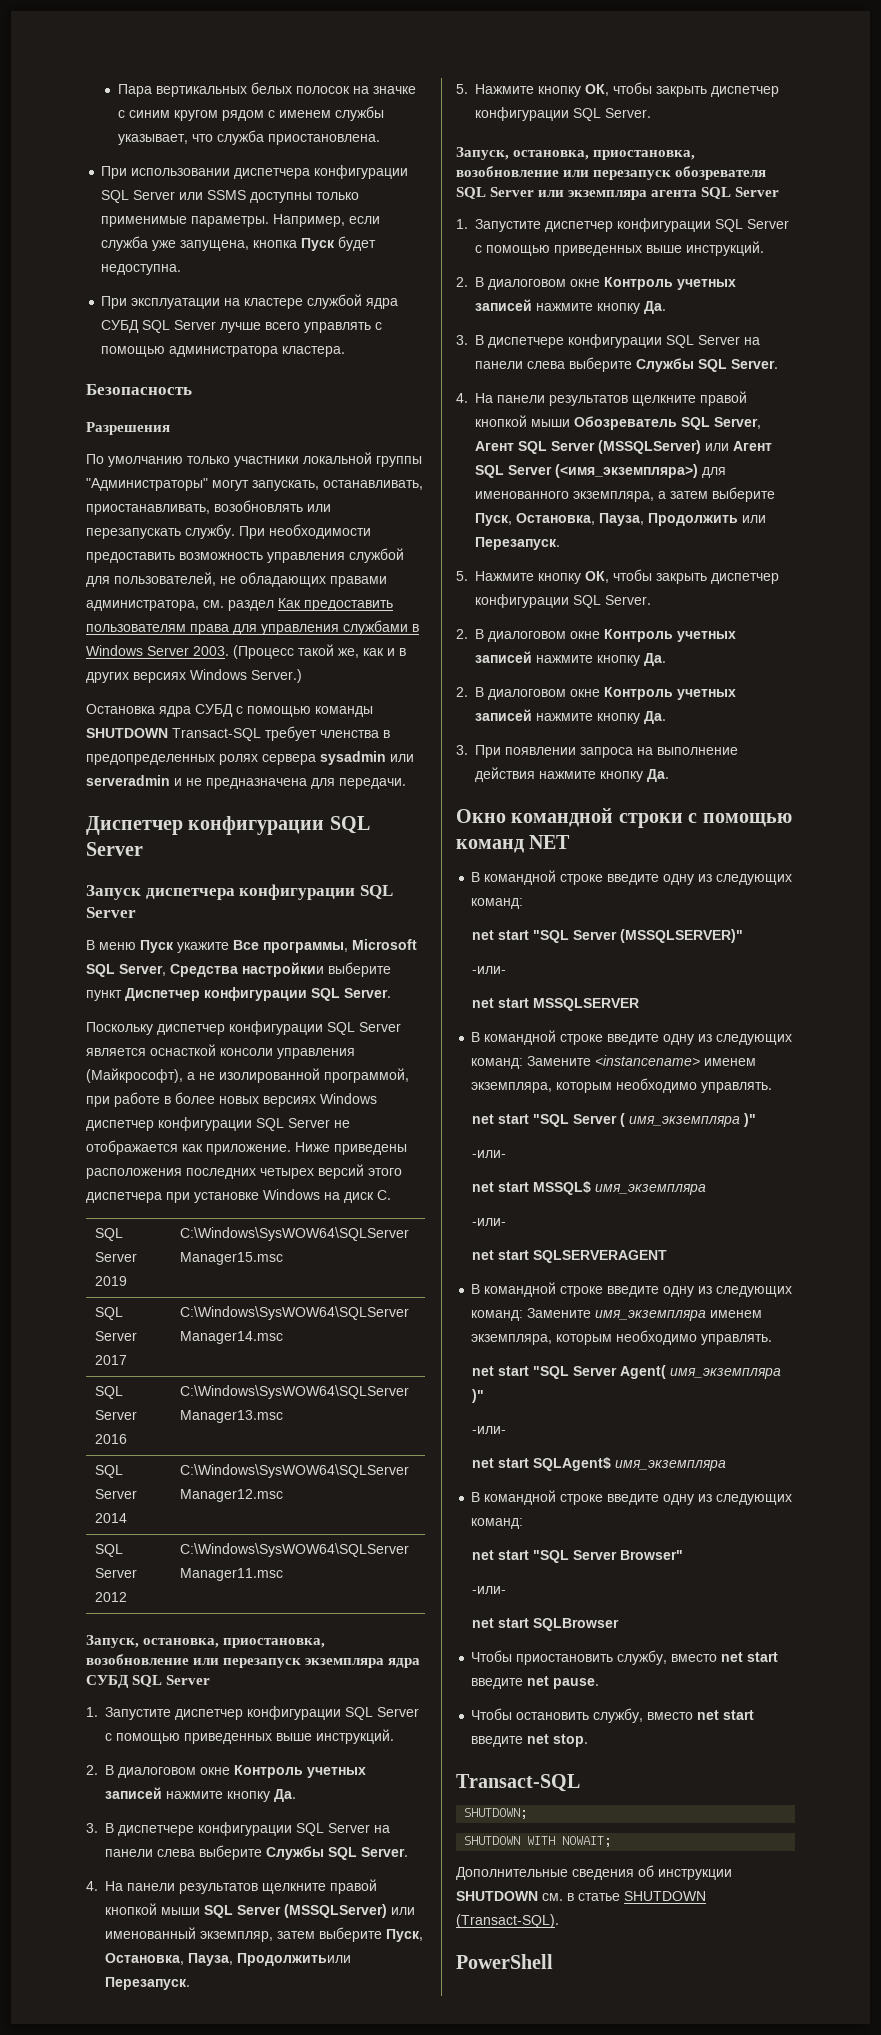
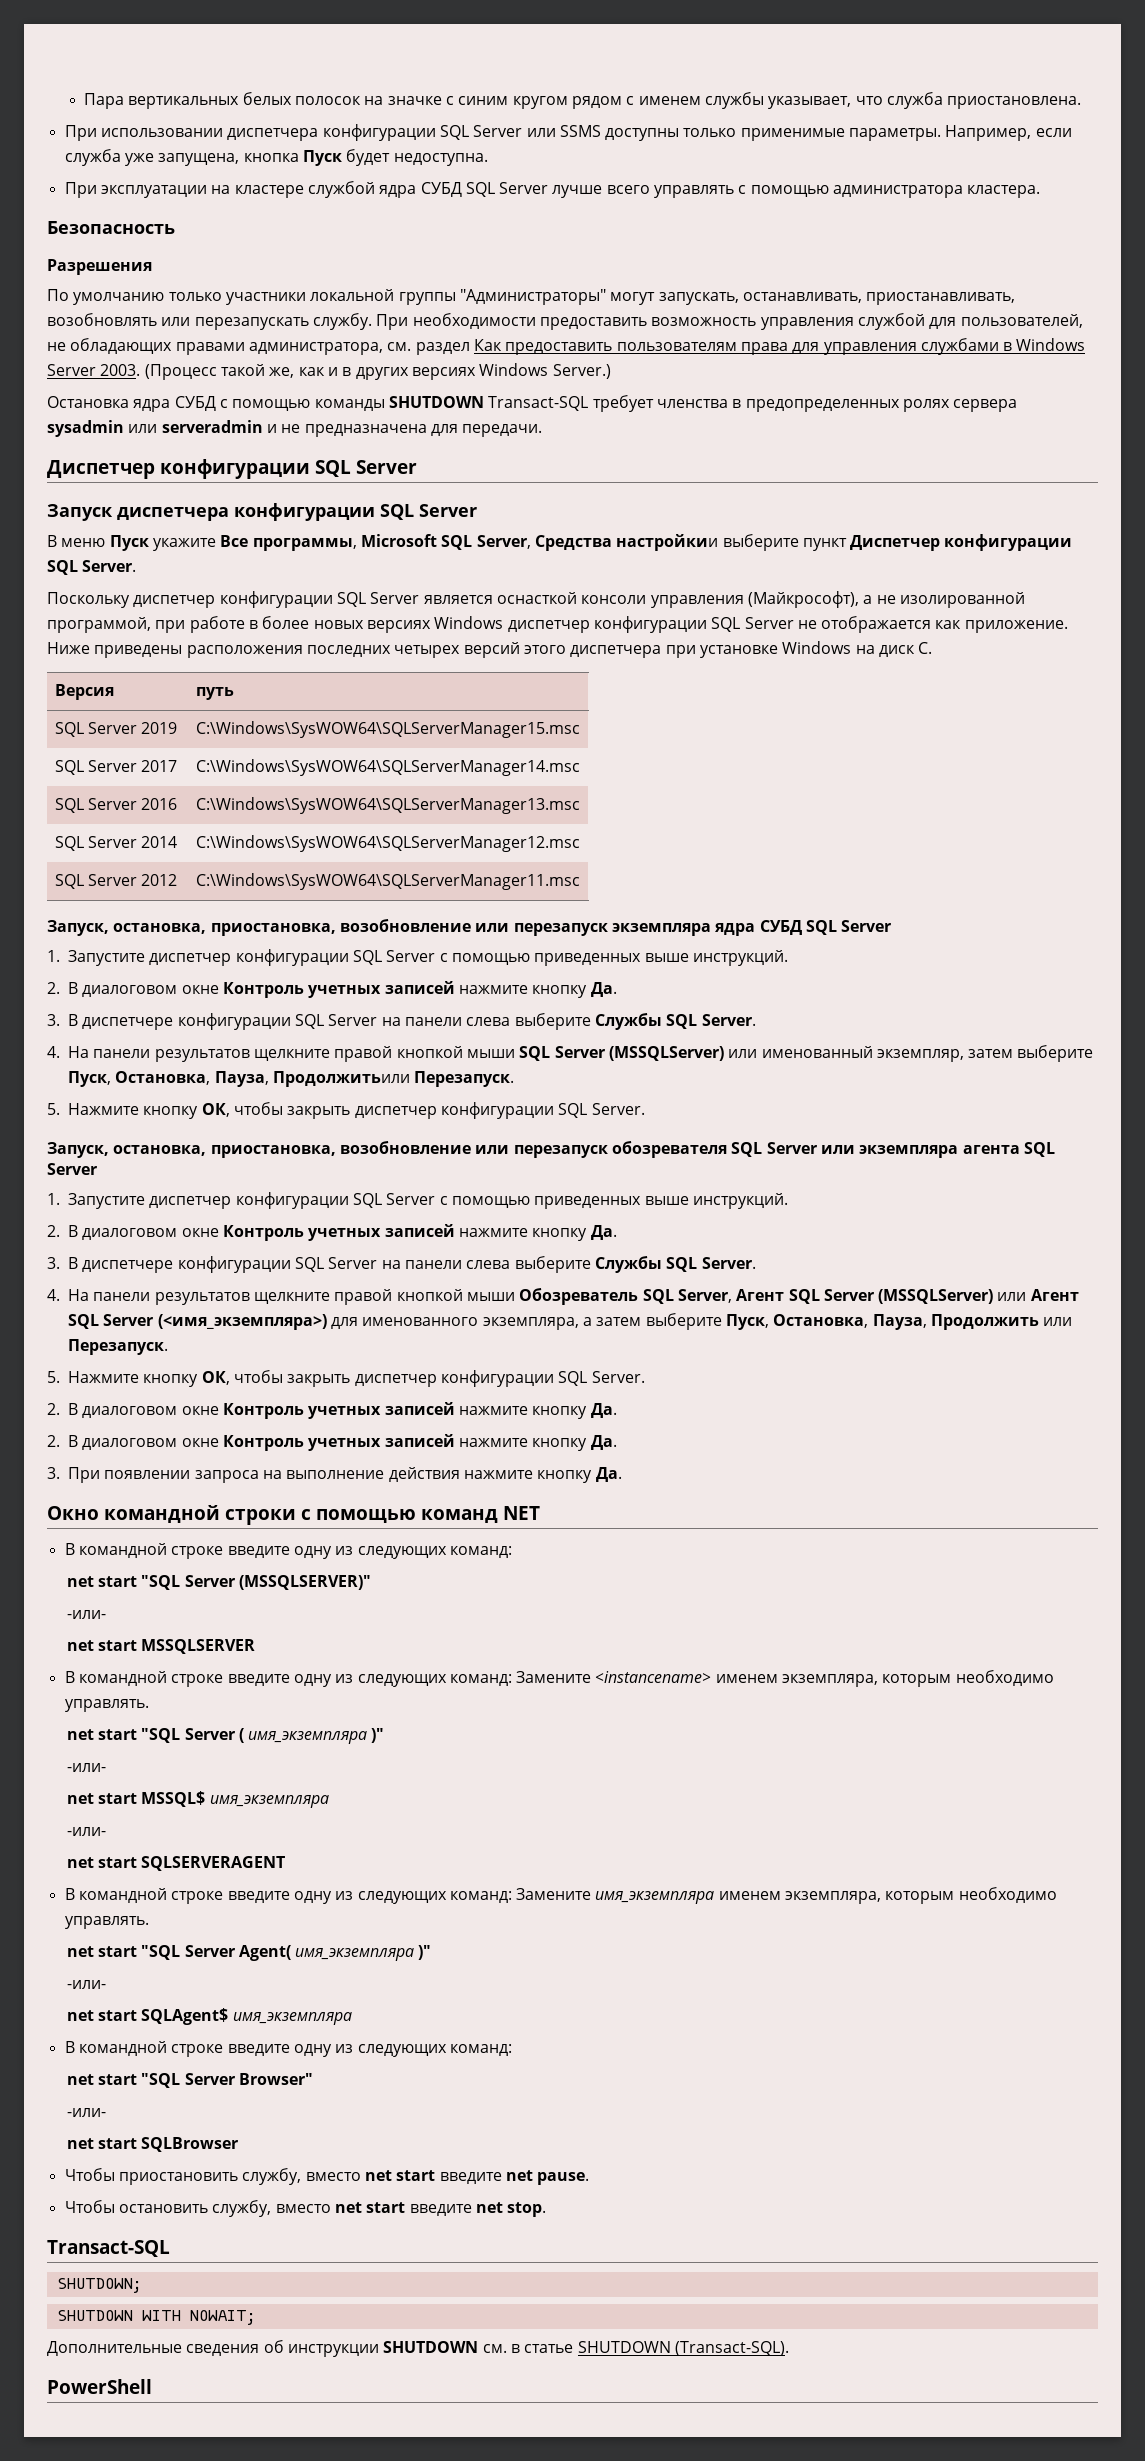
(391, 1195) none -> [54,684,114,700] [195,687,234,700] // Версия | путь

